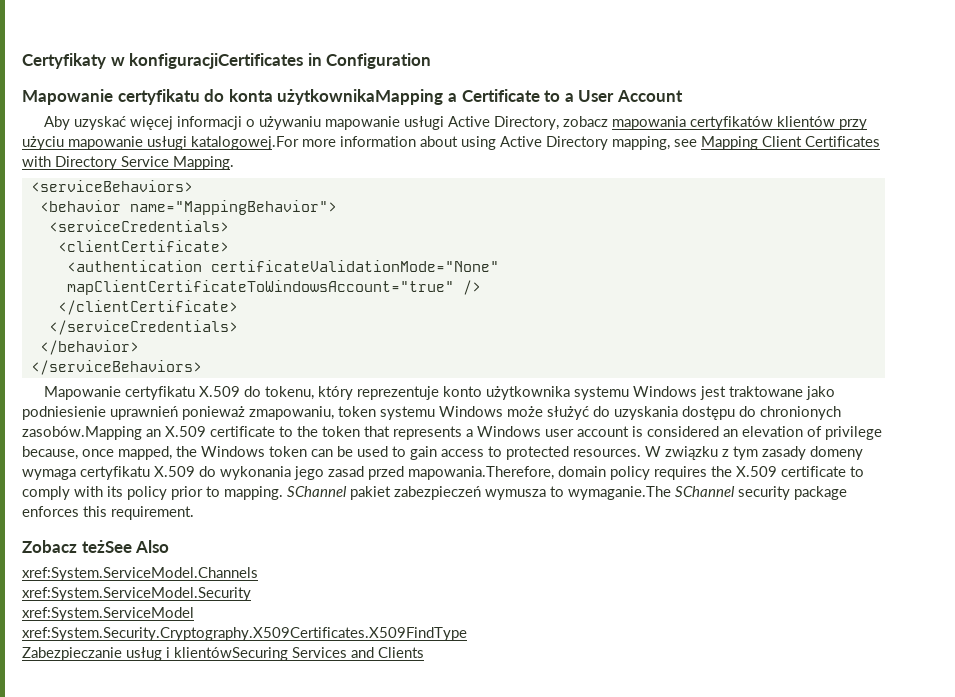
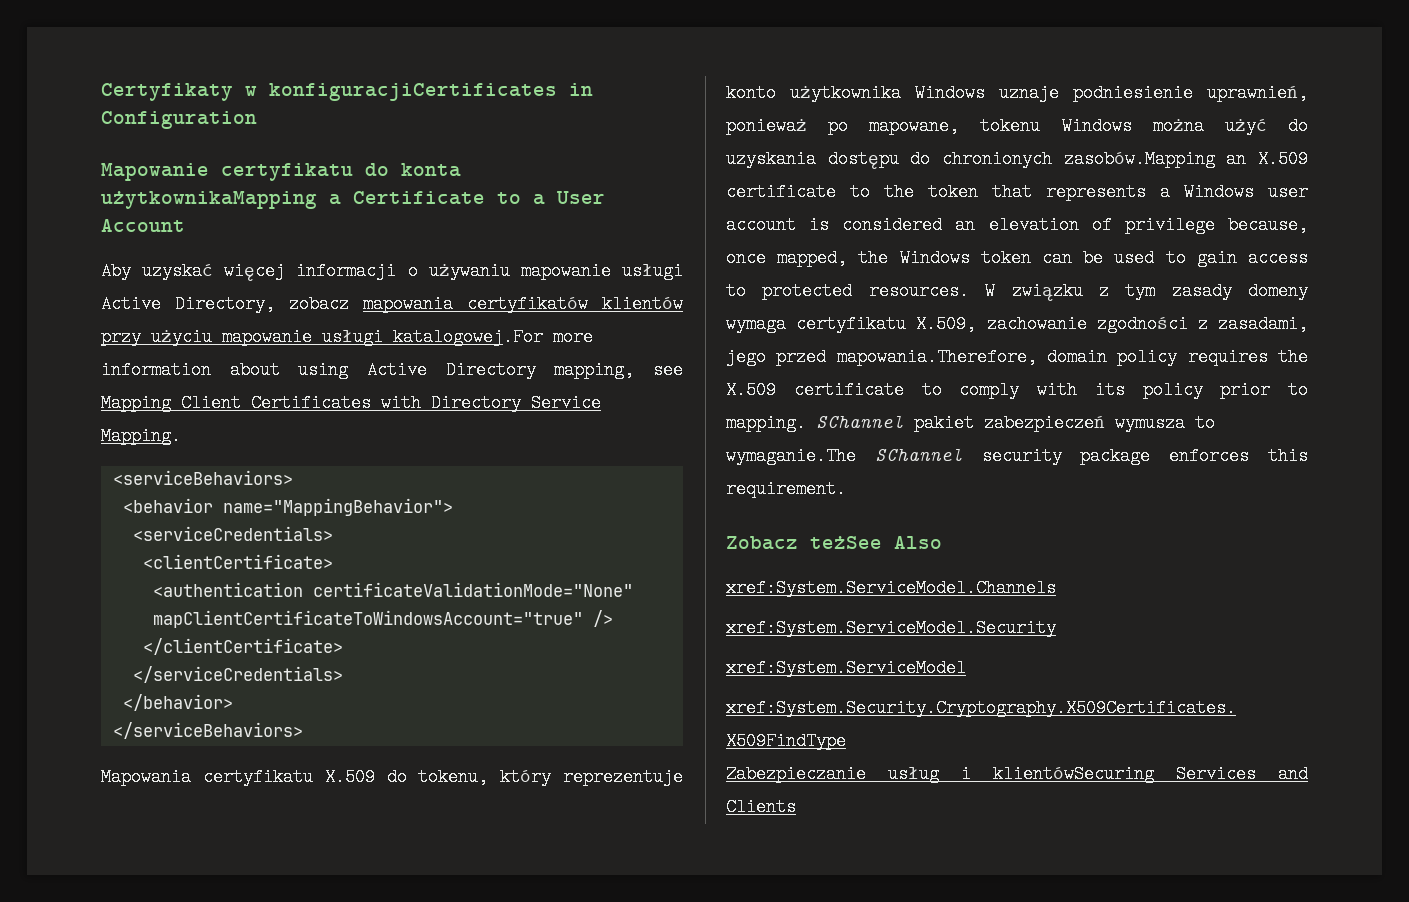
[44,386,122,400] Mapowanie -> [101,768,191,786] Mapowania
[574,386,836,400] [22,406,589,420] systemu Windows jest traktowane jako podniesienie uprawnień ponieważ zmapowaniu, token systemu Windows może służyć -> [915,84,1308,102] [726,117,1267,135] Windows uznaje podniesienie uprawnień, ponieważ po mapowane, tokenu Windows można użyć
[154,466,364,480] X.509 do wykonania jego zasad -> [916,315,1308,333] [726,348,766,366] X.509, zachowanie zgodności z zasadami, jego

